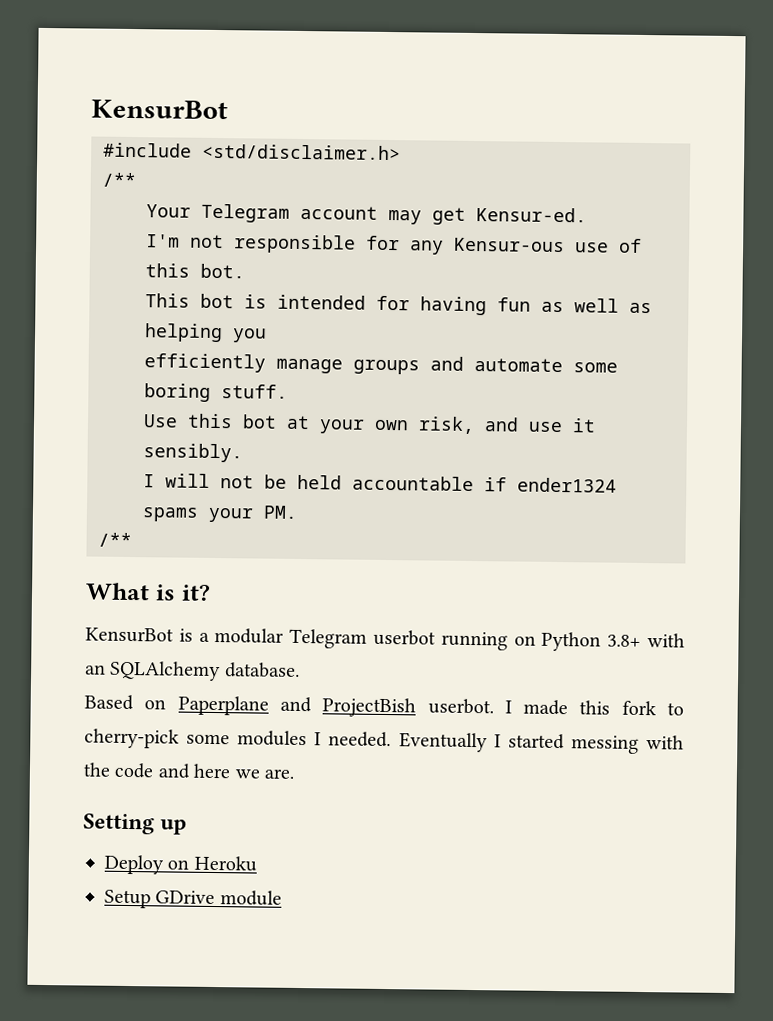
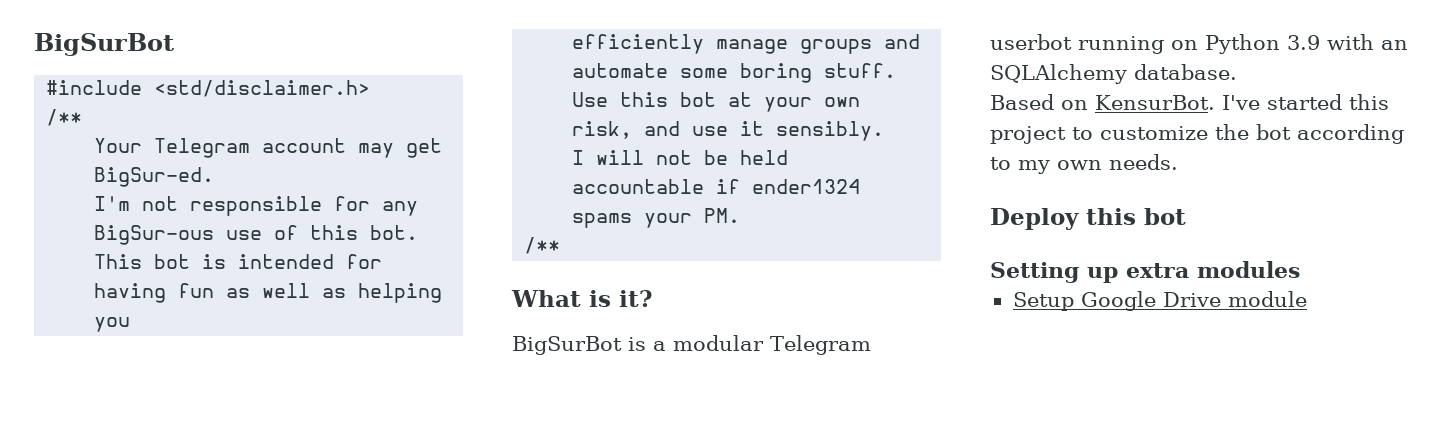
[91,99,228,120] KensurBot -> [34,33,174,56] BigSurBot
[476,207,587,223] Kensur-ed. -> [94,167,215,187] BigSur-ed.
[454,237,565,253] Kensur-ous -> [94,225,215,245] BigSur-ous
[85,627,174,643] KensurBot -> [512,336,622,355] BigSurBot
[607,634,642,647] 3.8+ -> [1287,35,1320,50] 3.9
[177,695,684,718] [84,728,684,754] [83,762,294,779] Paperplane and ProjectBish userbot. I made this fork to cherry-pick some modules I needed. Eventually I started messing with the code and here we are. -> [1095,94,1389,110] [990,124,1404,144] [990,154,1178,174] [990,208,1186,230] KensurBot. I've started this project to customize the bot according to my own needs. // Deploy this bot
[104,854,257,875] // Deploy on Heroku -> [1126,261,1300,278] extra modules
[155,890,216,905] GDrive -> [1080,291,1221,311] Google Drive

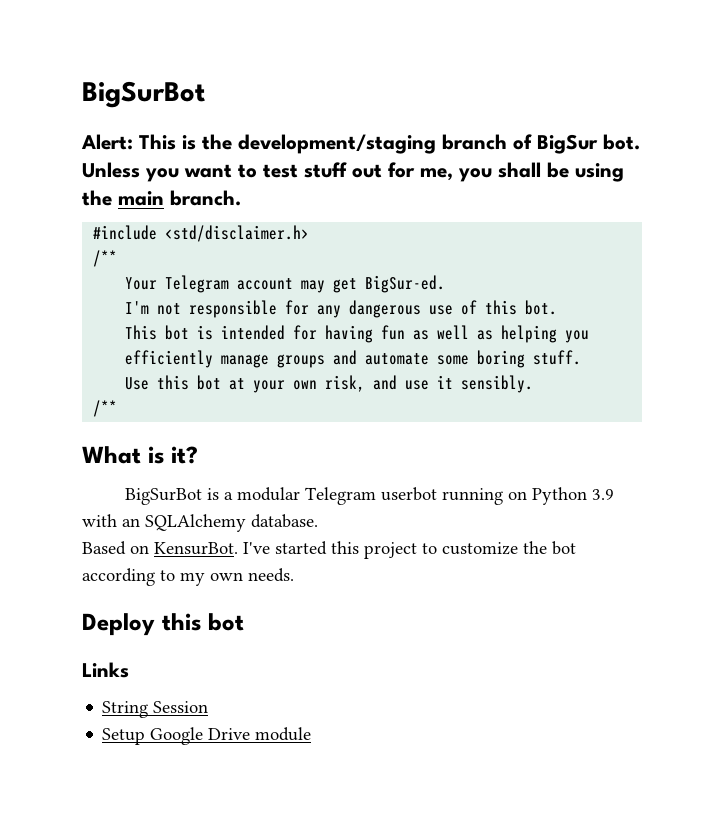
[34,33,174,56] BigSurBot -> [82,81,205,108] [81,134,640,154] [82,162,624,182] [82,190,241,206] BigSurBot // Alert: This is the development/staging branch of BigSur bot. Unless you want to test stuff out for me, you shall be using the main branch.
[94,225,215,245] BigSur-ous -> [349,300,422,318] dangerous
[572,150,789,165] [572,179,861,194] [572,208,741,228] // I will not be held accountable if ender1324 spams your PM. -> (534, 384) none
[990,261,1300,283] Setting up extra modules -> [82,662,129,678] [102,701,209,718] Links // String Session

